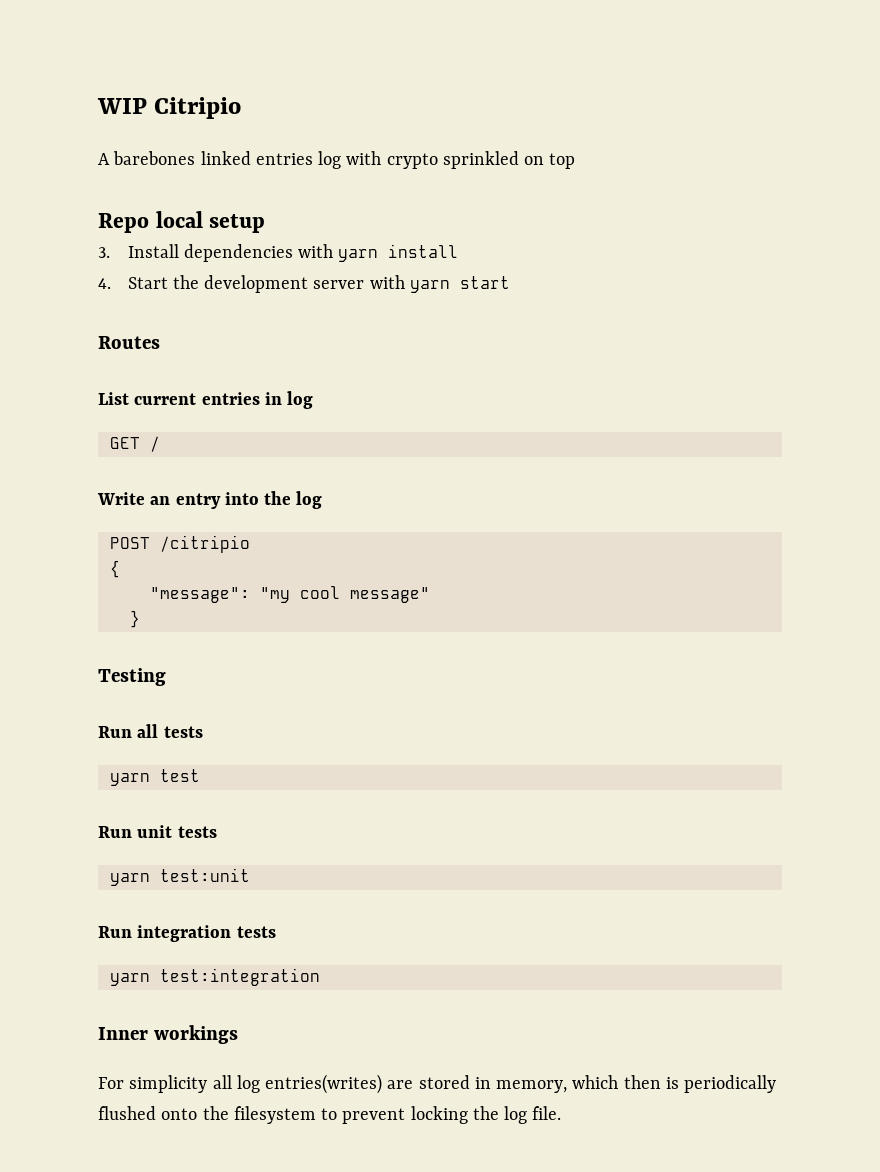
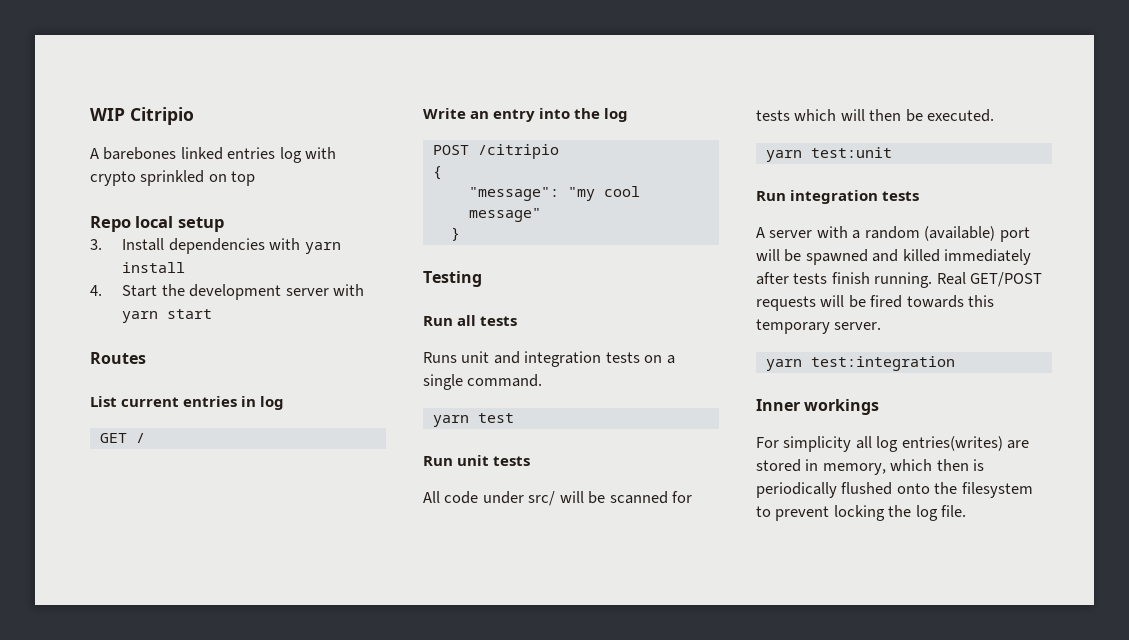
(203, 732) none -> [423,351,675,367] [423,374,543,390] // Runs unit and integration tests on a single command.
(217, 832) none -> [423,491,693,506] [756,109,995,122] // All code under src/ will be scanned for tests which will then be executed.
(276, 932) none -> [756,226,1030,242] [756,249,1032,265] [756,272,1043,288] [756,295,995,311] [756,319,882,334] // A server with a random (available) port will be spawned and killed immediately after tests finish running. Real GET/POST requests will be fired towards this temporary server.

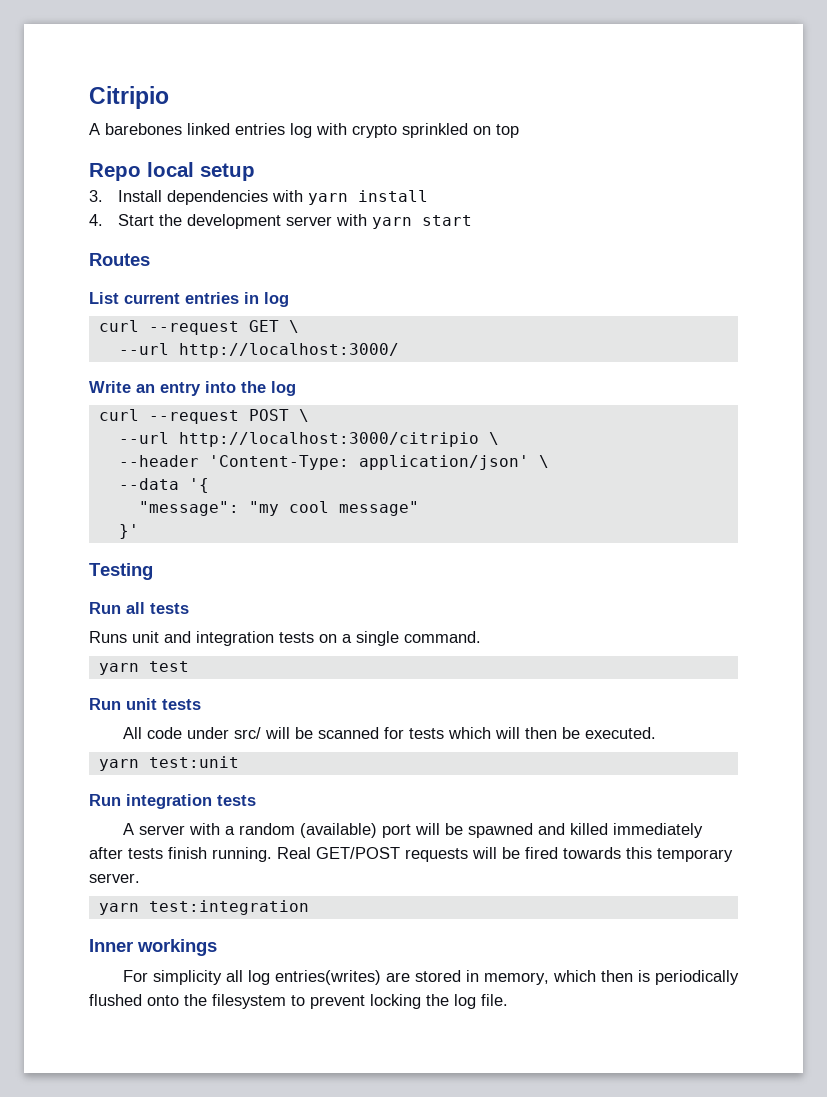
[90,108,125,121] WIP -> (89, 97) none
[99,433,145,443] GET / -> [98,320,299,335] [118,343,399,358] curl --request GET \ // --url http://localhost:3000/
[432,144,559,159] [432,166,442,180] POST /citripio // { -> [98,409,309,424] [118,432,499,447] [118,455,549,470] [118,478,209,493] curl --request POST \ // --url http://localhost:3000/citripio \ // --header 'Content-Type: application/json' \ // --data '{
[450,227,460,241] } -> [118,524,139,539] }'

